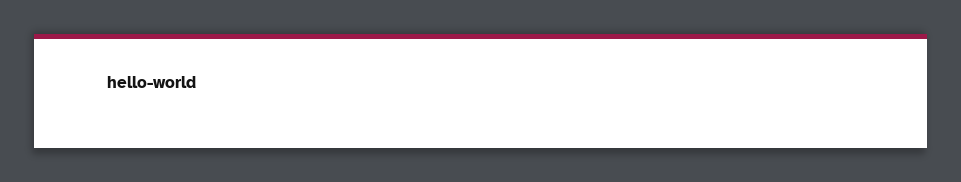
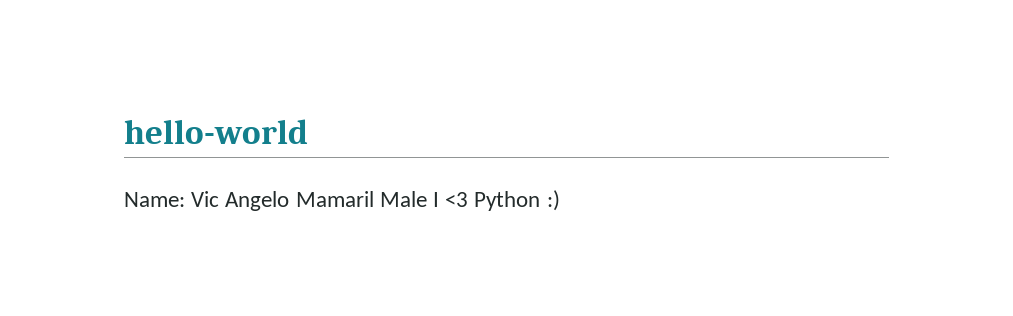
(196, 82) none -> [124,190,560,211] // Name: Vic Angelo Mamaril Male I <3 Python :)

